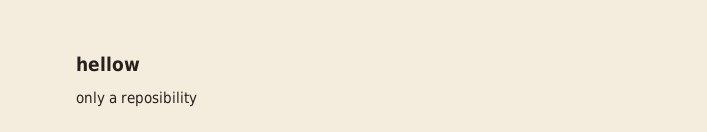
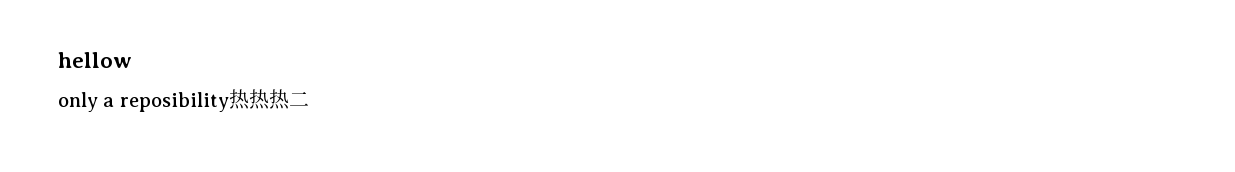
(197, 99) none -> [228,89,309,110] 热热热二

